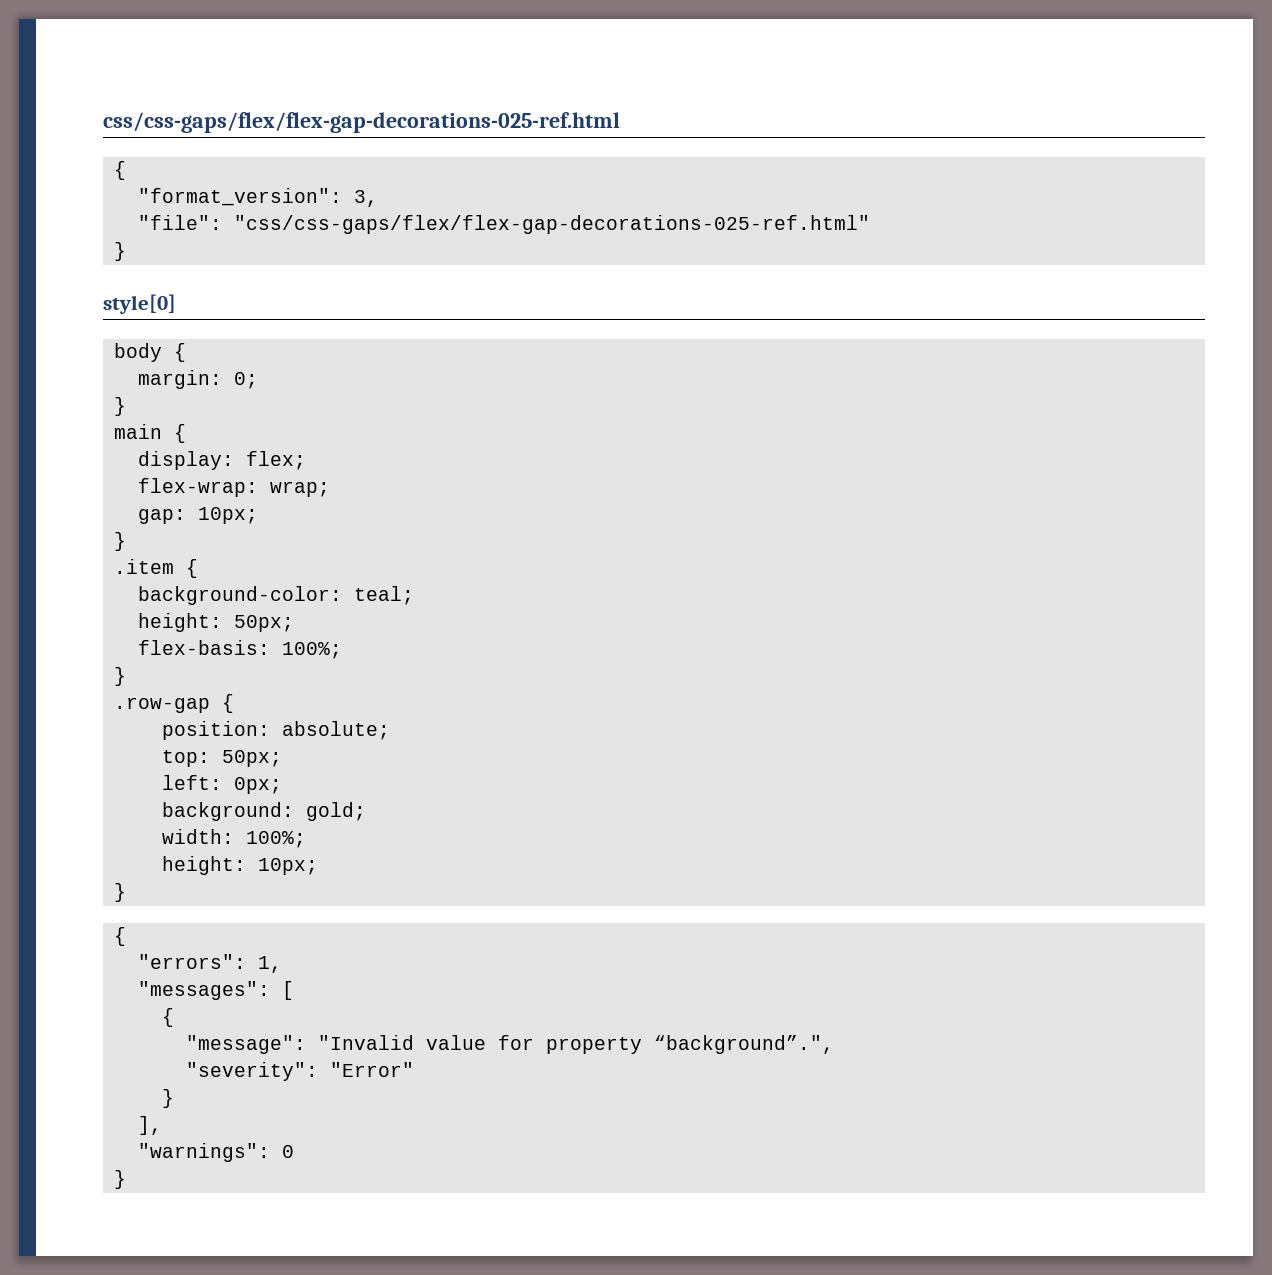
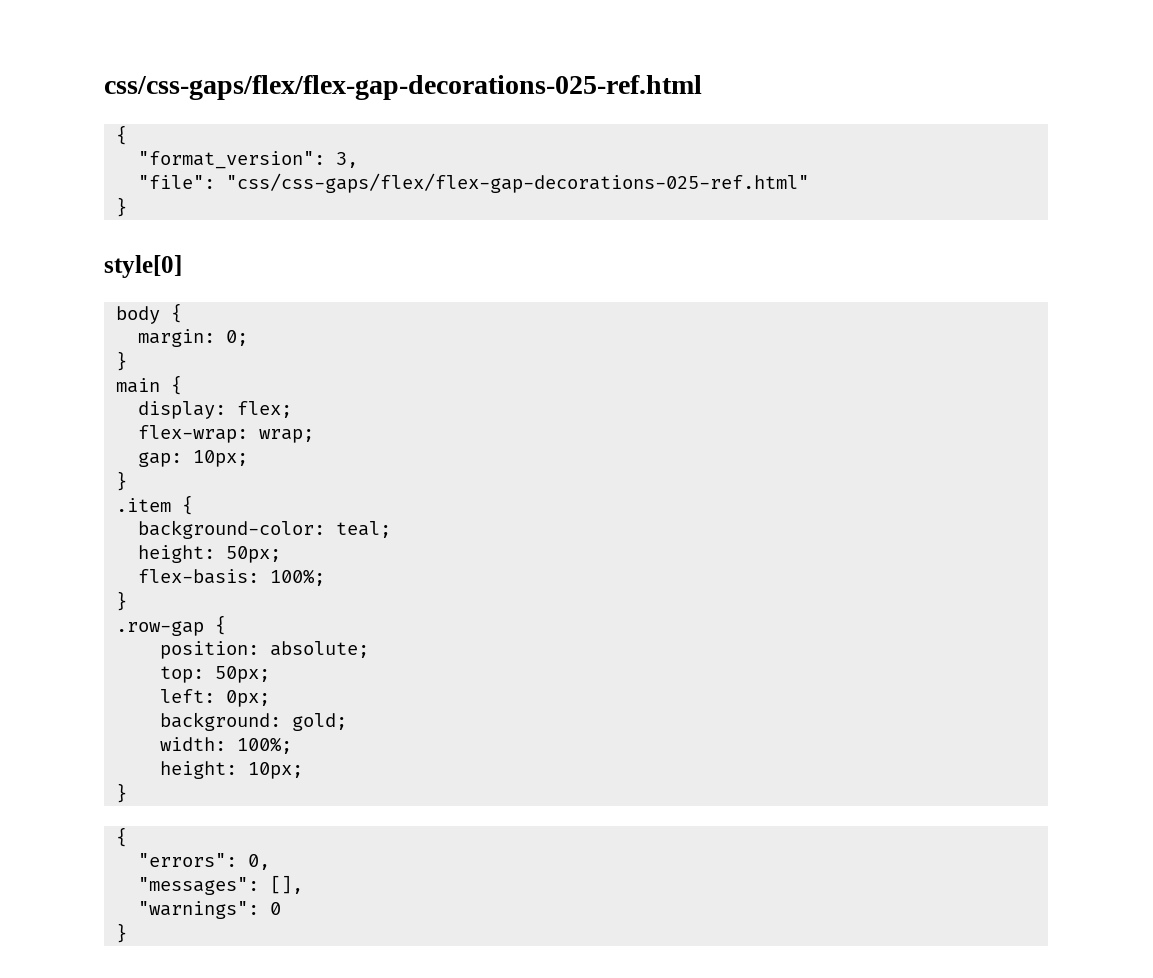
[258,956,283,973] 1, -> [248,854,270,870] 0,
[282,981,295,1000] [162,1008,175,1027] [186,1035,835,1054] [186,1062,415,1081] [162,1089,175,1108] [138,1116,163,1135] [ // { // "message": "Invalid value for property “background”.", // "severity": "Error" // } // ], -> [270,875,303,894] [],

